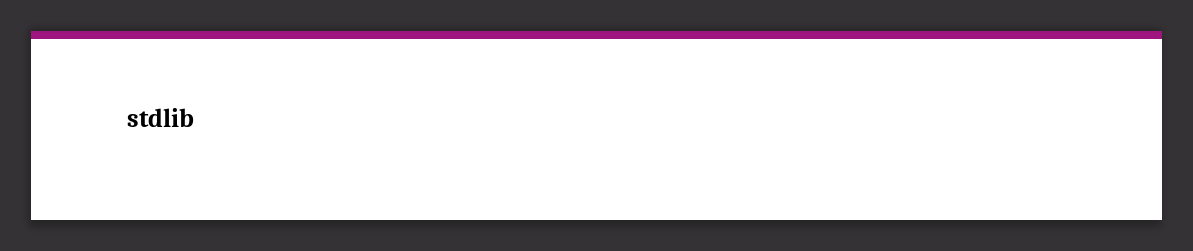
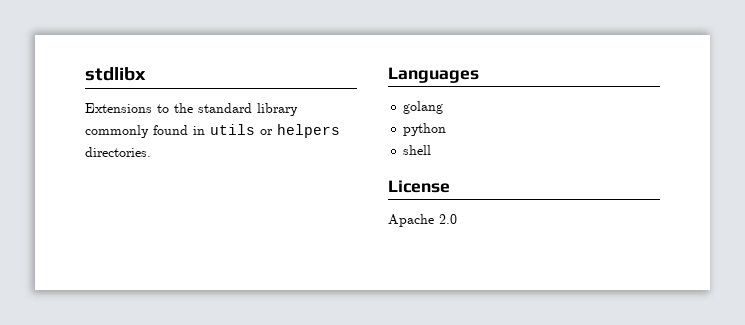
[127,108,194,127] stdlib -> [85,67,146,81] [85,103,298,116] [85,124,340,138] [85,147,151,157] [388,67,479,83] [403,101,444,114] [403,123,447,136] [403,145,432,155] [388,180,450,193] [388,214,457,227] stdlibx // Extensions to the standard library commonly found in utils or helpers directories. // Languages // golang // python // shell // License // Apache 2.0

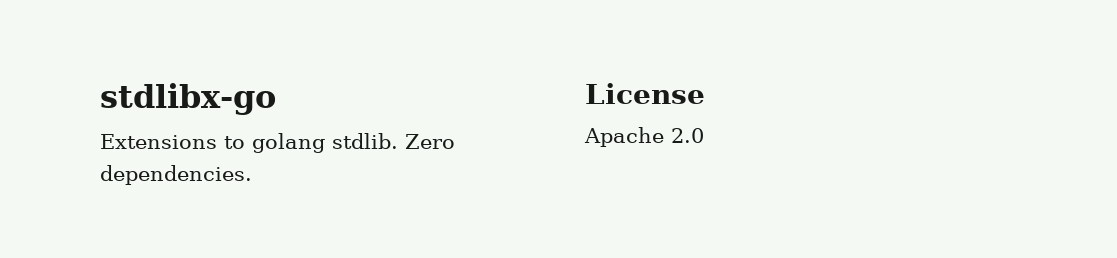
[85,67,146,81] stdlibx -> [100,83,276,115] stdlibx-go
[174,103,298,116] [85,124,340,138] [85,147,151,157] [388,67,479,83] [403,101,444,114] [403,123,447,136] [403,145,432,155] the standard library commonly found in utils or helpers directories. // Languages // golang // python // shell -> [252,133,455,153] [100,165,252,185] golang stdlib. Zero dependencies.

